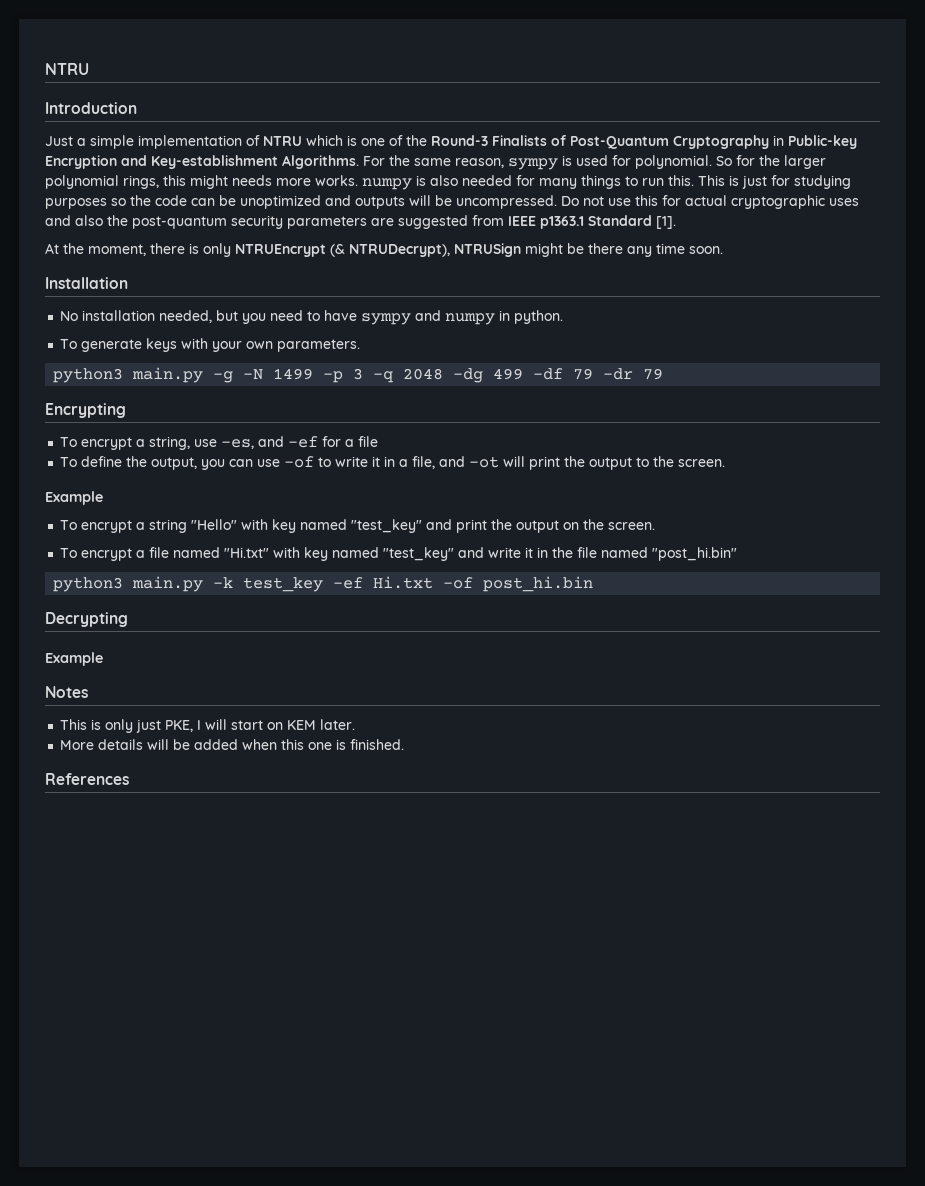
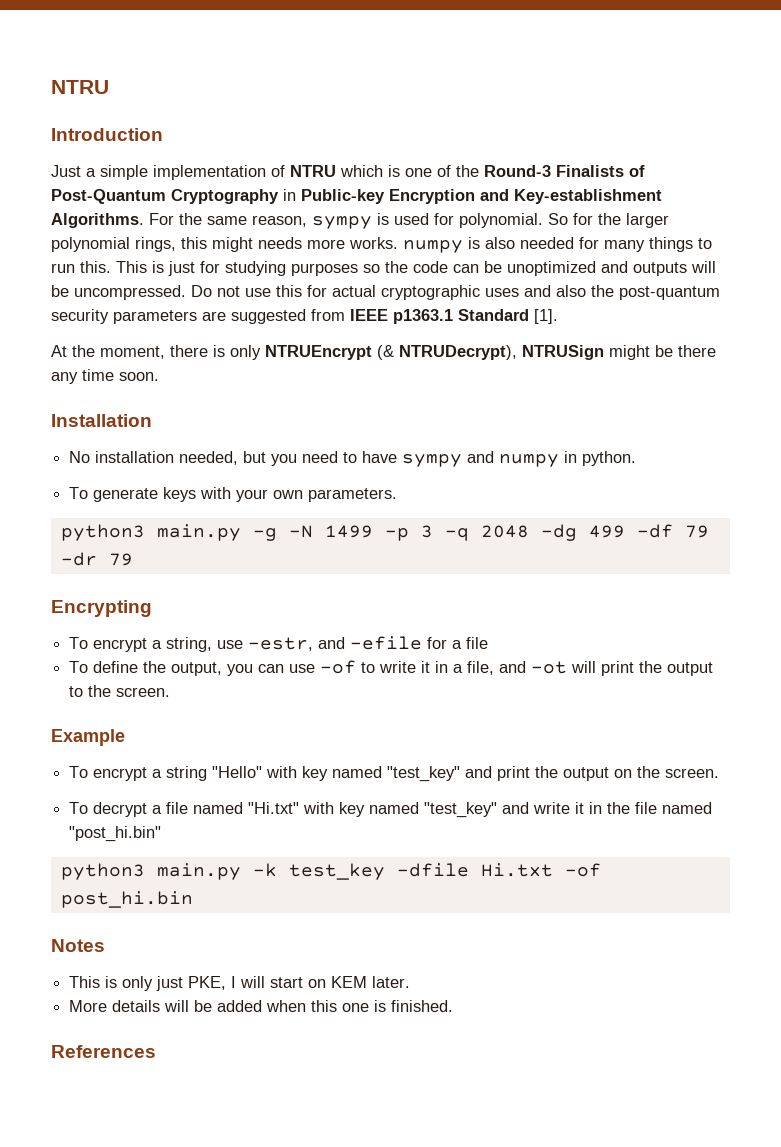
[221,436,319,449] -es, and -ef -> [248,636,423,651] -estr, and -efile
[81,548,133,561] encrypt -> [93,802,148,817] decrypt
[333,577,364,589] -ef -> [396,863,469,877] -dfile
[45,612,128,627] [45,652,103,666] // Decrypting // Example -> (193, 899) none

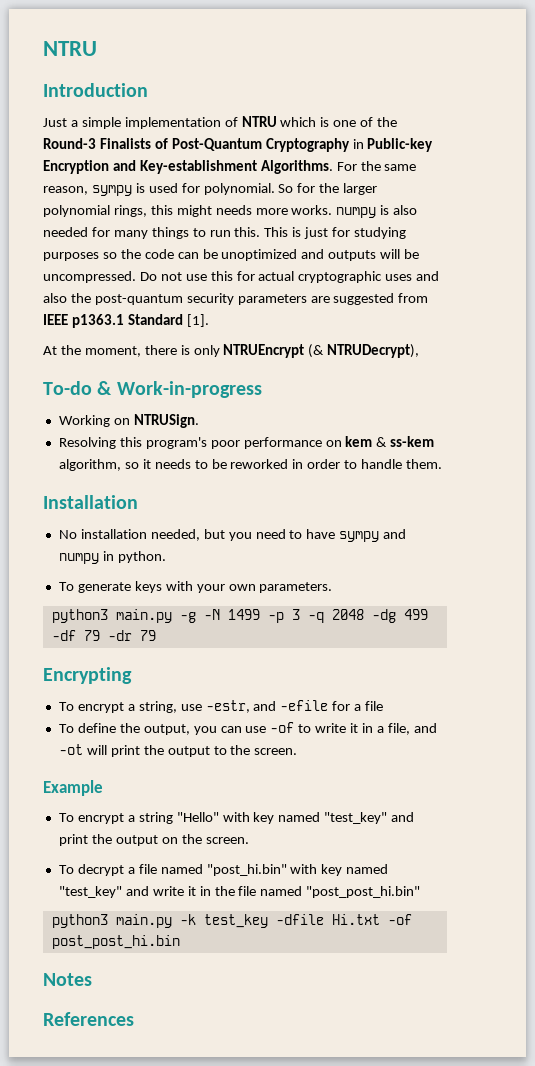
[522,345,716,360] [51,369,159,384] NTRUSign might be there any time soon. -> [43,381,262,398] [58,414,199,428] [58,436,435,449] [58,459,443,471] // To-do & Work-in-progress // Working on NTRUSign. // Resolving this program's poor performance on kem & ss-kem algorithm, so it needs to be reworked in order to handle them.
[248,802,300,814] "Hi.txt" -> [206,864,287,876] "post_hi.bin"
[69,826,162,842] "post_hi.bin" -> [306,886,421,898] "post_post_hi.bin"
[60,891,193,908] post_hi.bin -> [51,935,180,949] post_post_hi.bin
[69,976,411,991] [69,1000,454,1012] // This is only just PKE, I will start on KEM later. // More details will be added when this one is finished. -> (92, 979) none

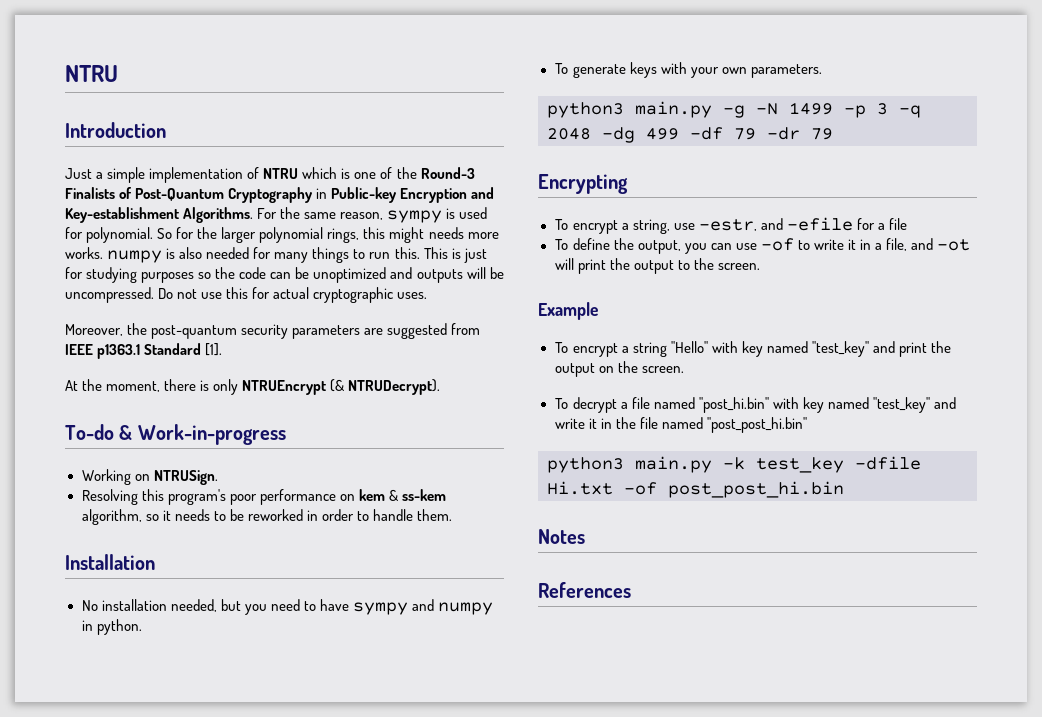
[385,271,440,281] [43,293,67,303] uses and also -> [397,292,428,299] [65,324,123,336] uses. // Moreover,
[327,344,420,358] NTRUDecrypt), -> [348,379,441,395] NTRUDecrypt).

